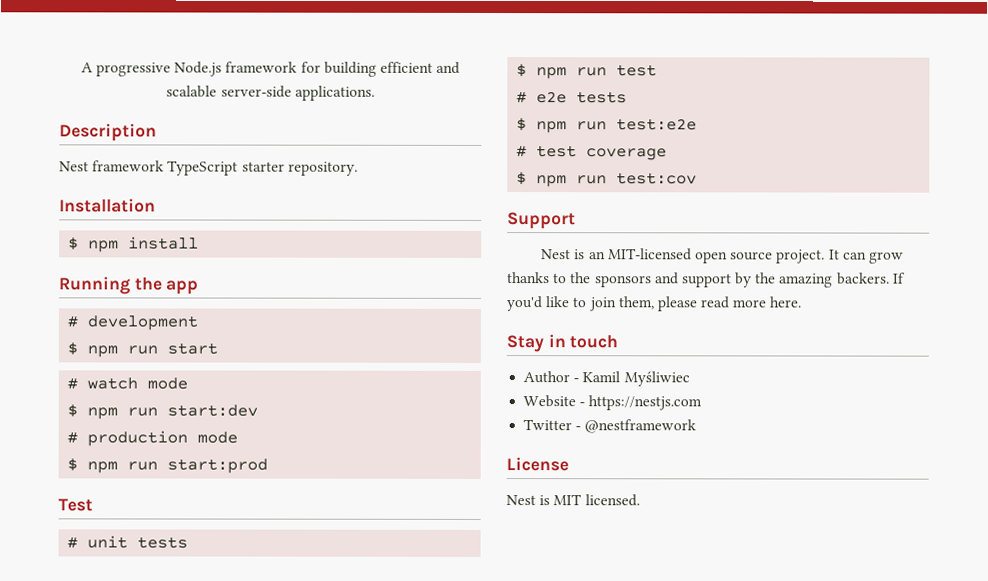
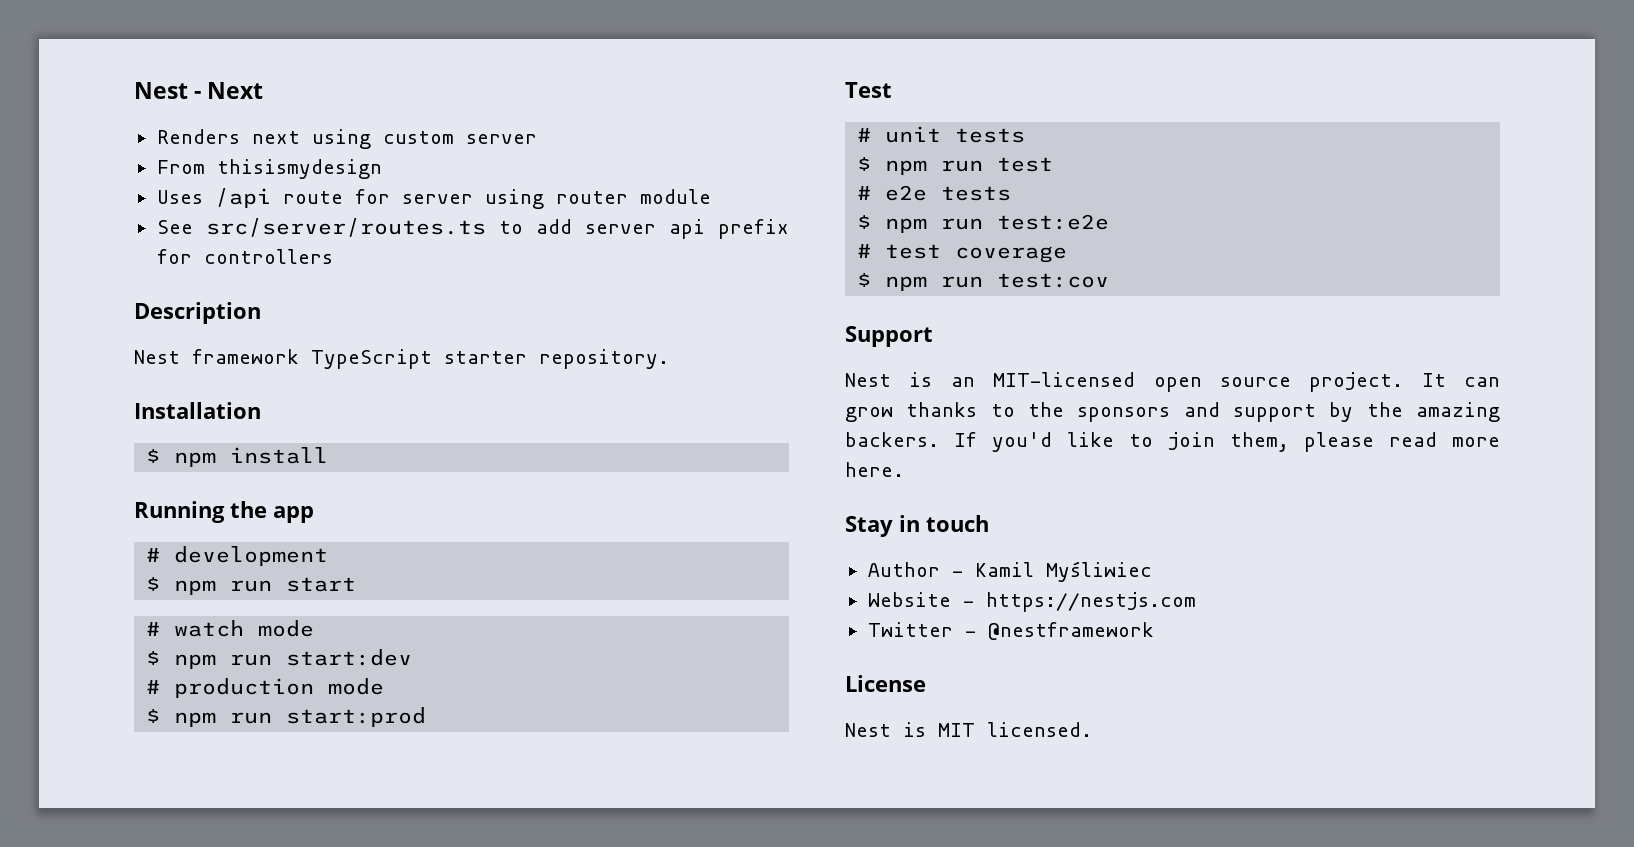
[80,61,461,77] [166,85,375,101] A progressive Node.js framework for building efficient and scalable server-side applications. -> [134,82,264,99] [156,129,537,149] [156,159,382,179] [156,188,711,209] [156,218,789,239] [156,249,333,264] Nest - Next // Renders next using custom server // From thisismydesign // Uses /api route for server using router module // See src/server/routes.ts to add server api prefix for controllers

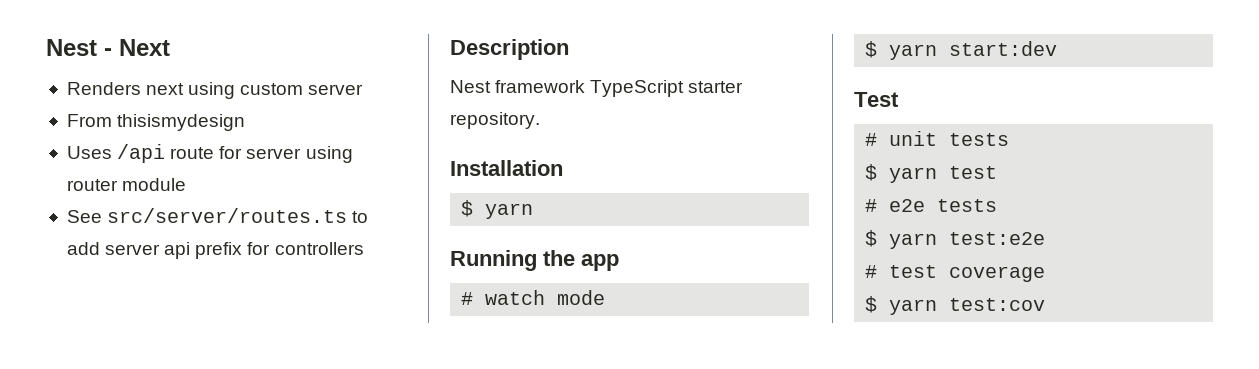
[174,447,329,467] npm install -> [485,203,534,219] yarn
[146,546,329,566] [146,577,357,595] // # development // $ npm run start -> (619, 262) none
[174,654,273,669] npm run -> [889,44,938,60] yarn
[146,678,385,698] [146,707,427,727] // # production mode // $ npm run start:prod -> (1058, 48) none
[885,160,984,175] npm run -> [889,167,938,183] yarn
[885,218,984,233] npm run -> [889,233,938,249] yarn
[885,276,984,291] npm run -> [889,299,938,315] yarn
[845,326,933,347] [845,372,1500,392] [845,402,1500,422] [845,432,1500,452] [845,462,904,477] [845,515,989,537] [867,561,1152,582] [867,592,1196,612] [867,622,1154,640] [845,675,926,692] [845,722,1092,737] // Support // Nest is an MIT-licensed open source project. It can grow thanks to the sponsors and support by the amazing backers. If you'd like to join them, please read more here. // Stay in touch // Author - Kamil Myśliwiec // Website - https://nestjs.com // Twitter - @nestframework // License // Nest is MIT licensed. -> (1046, 304) none

